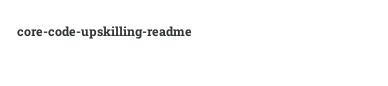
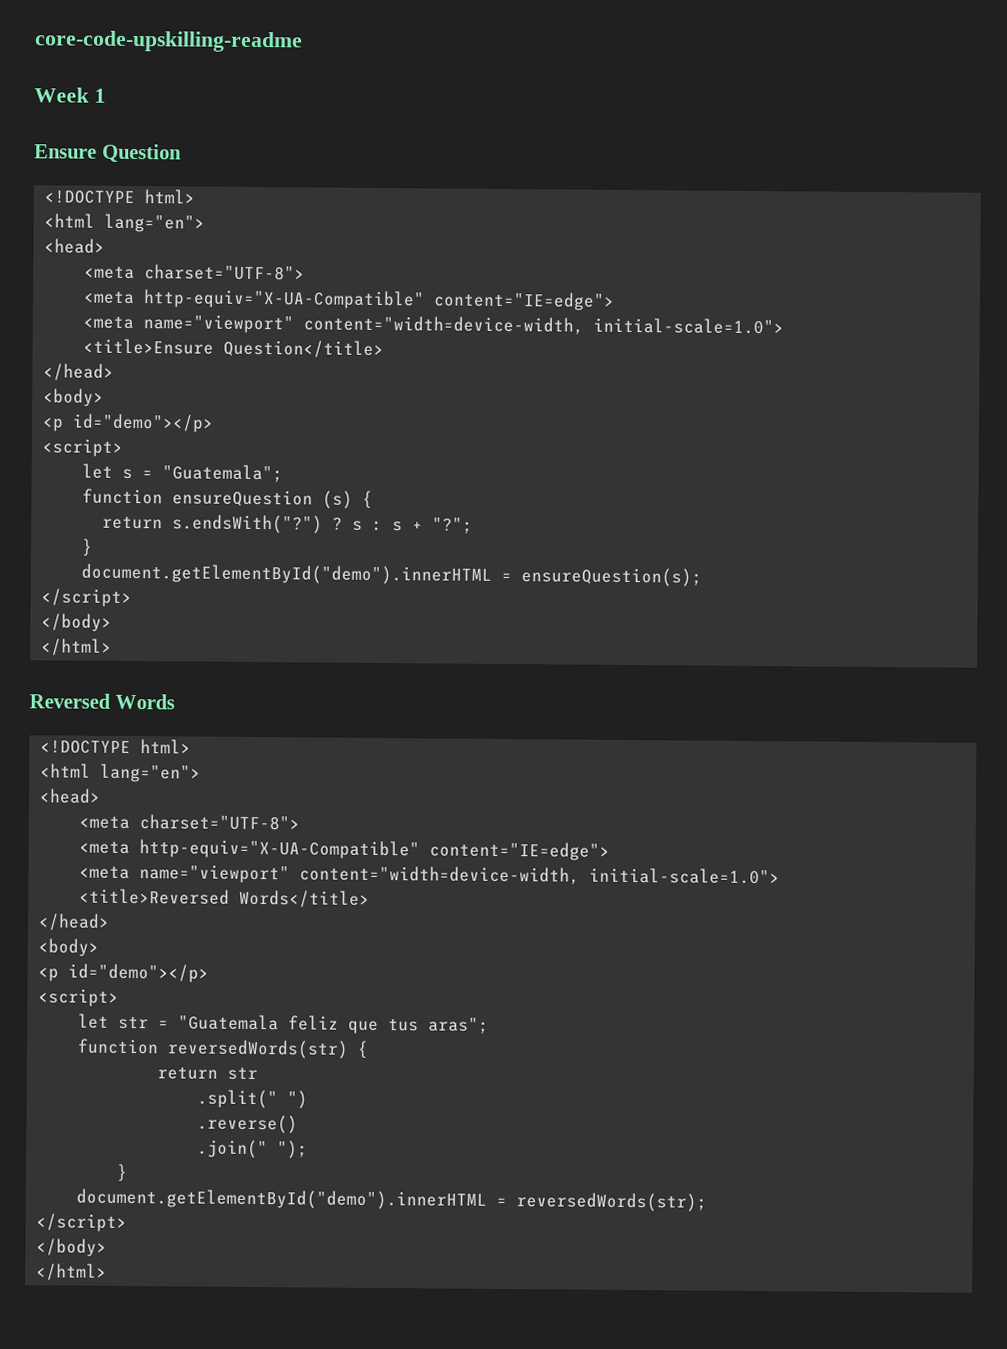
(192, 32) none -> [34,87,106,103] [34,143,182,164] [44,189,196,205] [44,213,206,233] [44,238,106,254] [84,264,306,281] [83,289,616,311] [83,314,785,335] [83,338,385,359] [43,363,115,381] [43,388,105,407] [42,413,215,433] [42,438,124,457] [82,463,284,483] [82,488,374,509] [102,514,474,534] [81,538,94,557] [81,563,703,587] [41,588,133,608] [41,613,113,632] [41,638,113,656] [29,693,175,710] [40,739,192,755] [40,763,202,783] [39,788,102,804] [79,814,301,831] [79,839,611,861] [79,864,781,885] [79,888,371,908] [38,913,111,931] [38,938,100,957] [38,963,210,983] [38,988,120,1007] [78,1013,490,1035] [77,1038,370,1059] [157,1066,259,1081] [197,1089,309,1109] [197,1114,299,1134] [197,1139,309,1159] [116,1163,129,1183] [76,1188,708,1212] [36,1213,128,1232] [36,1238,108,1257] [36,1263,108,1281] // Week 1 // Ensure Question // <!DOCTYPE html> // <html lang="en"> // <head> // <meta charset="UTF-8"> // <meta http-equiv="X-UA-Compatible" content="IE=edge"> // <meta name="viewport" content="width=device-width, initial-scale=1.0"> // <title>Ensure Question</title> // </head> // <body> // <p id="demo"></p> // <script> // let s = "Guatemala"; // function ensureQuestion (s) { // return s.endsWith("?") ? s : s + "?"; // } // document.getElementById("demo").innerHTML = ensureQuestion(s); // </script> // </body> // </html> // Reversed Words // <!DOCTYPE html> // <html lang="en"> // <head> // <meta charset="UTF-8"> // <meta http-equiv="X-UA-Compatible" content="IE=edge"> // <meta name="viewport" content="width=device-width, initial-scale=1.0"> // <title>Reversed Words</title> // </head> // <body> // <p id="demo"></p> // <script> // let str = "Guatemala feliz que tus aras"; // function reversedWords(str) { // return str // .split(" ") // .reverse() // .join(" "); // } // document.getElementById("demo").innerHTML = reversedWords(str); // </script> // </body> // </html>

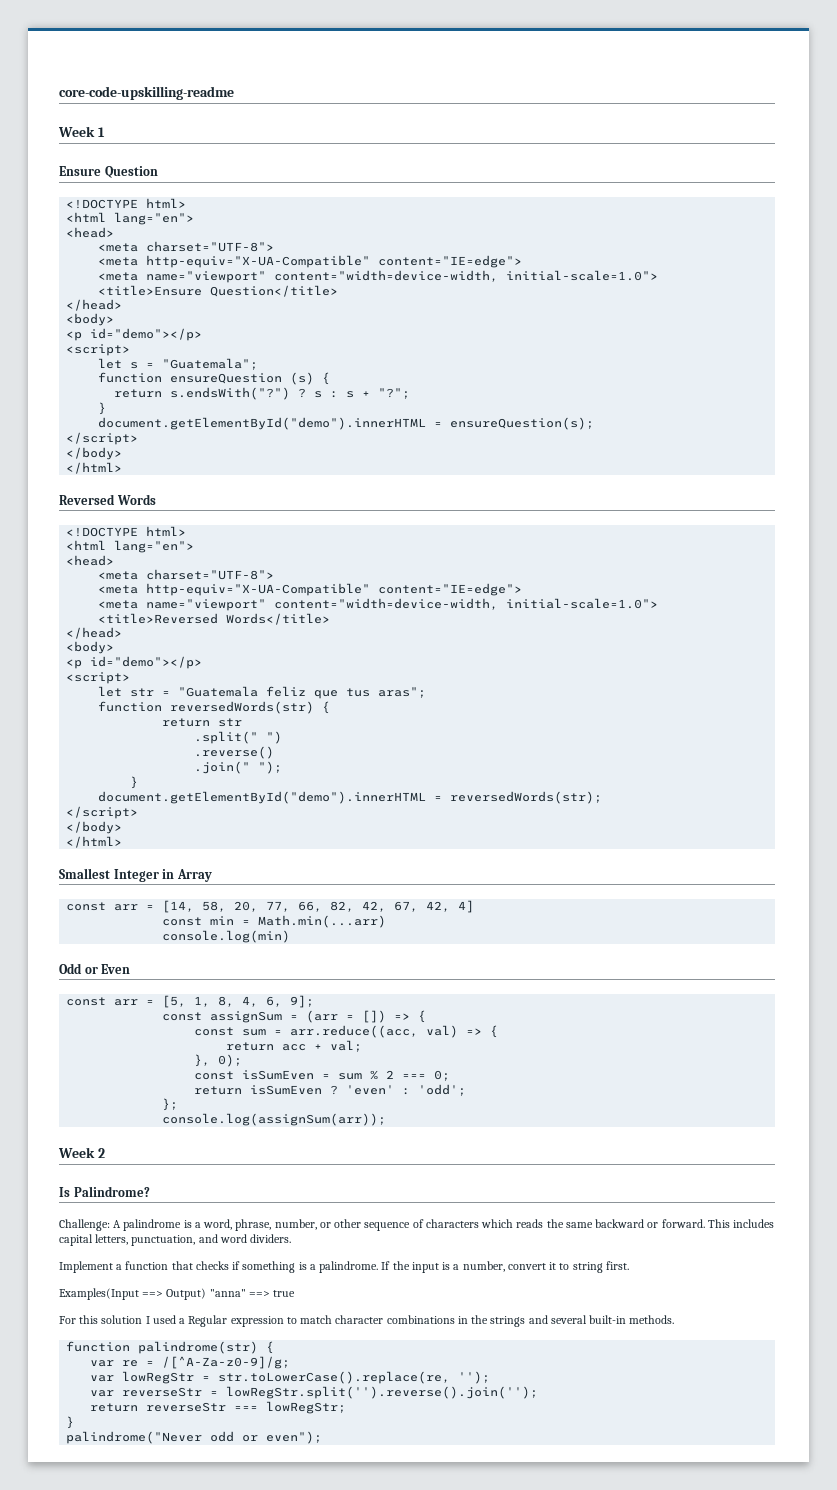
(108, 1272) none -> [59,868,212,882] [66,900,475,913] [162,915,387,928] [162,930,291,943] [59,963,131,974] [66,995,315,1008] [162,1010,427,1023] [194,1025,499,1038] [226,1040,363,1052] [194,1054,243,1067] [194,1070,451,1081] [194,1084,467,1096] [162,1098,179,1111] [162,1113,387,1126] [58,1147,105,1158] [59,1186,150,1197] [59,1219,775,1231] [59,1234,292,1246] [59,1261,629,1273] [59,1288,296,1300] [59,1315,675,1327] [66,1341,275,1354] [90,1356,291,1369] [90,1371,491,1384] [90,1386,539,1399] [90,1401,347,1414] [66,1416,75,1429] [66,1431,323,1444] // Smallest Integer in Array // const arr = [14, 58, 20, 77, 66, 82, 42, 67, 42, 4] // const min = Math.min(...arr) // console.log(min) // Odd or Even // const arr = [5, 1, 8, 4, 6, 9]; // const assignSum = (arr = []) => { // const sum = arr.reduce((acc, val) => { // return acc + val; // }, 0); // const isSumEven = sum % 2 === 0; // return isSumEven ? 'even' : 'odd'; // }; // console.log(assignSum(arr)); // Week 2 // Is Palindrome? // Challenge: A palindrome is a word, phrase, number, or other sequence of characters which reads the same backward or forward. This includes capital letters, punctuation, and word dividers. // Implement a function that checks if something is a palindrome. If the input is a number, convert it to string first. // Examples(Input ==> Output) "anna" ==> true // For this solution I used a Regular expression to match character combinations in the strings and several built-in methods. // function palindrome(str) { // var re = /[^A-Za-z0-9]/g; // var lowRegStr = str.toLowerCase().replace(re, ''); // var reverseStr = lowRegStr.split('').reverse().join(''); // return reverseStr === lowRegStr; // } // palindrome("Never odd or even");

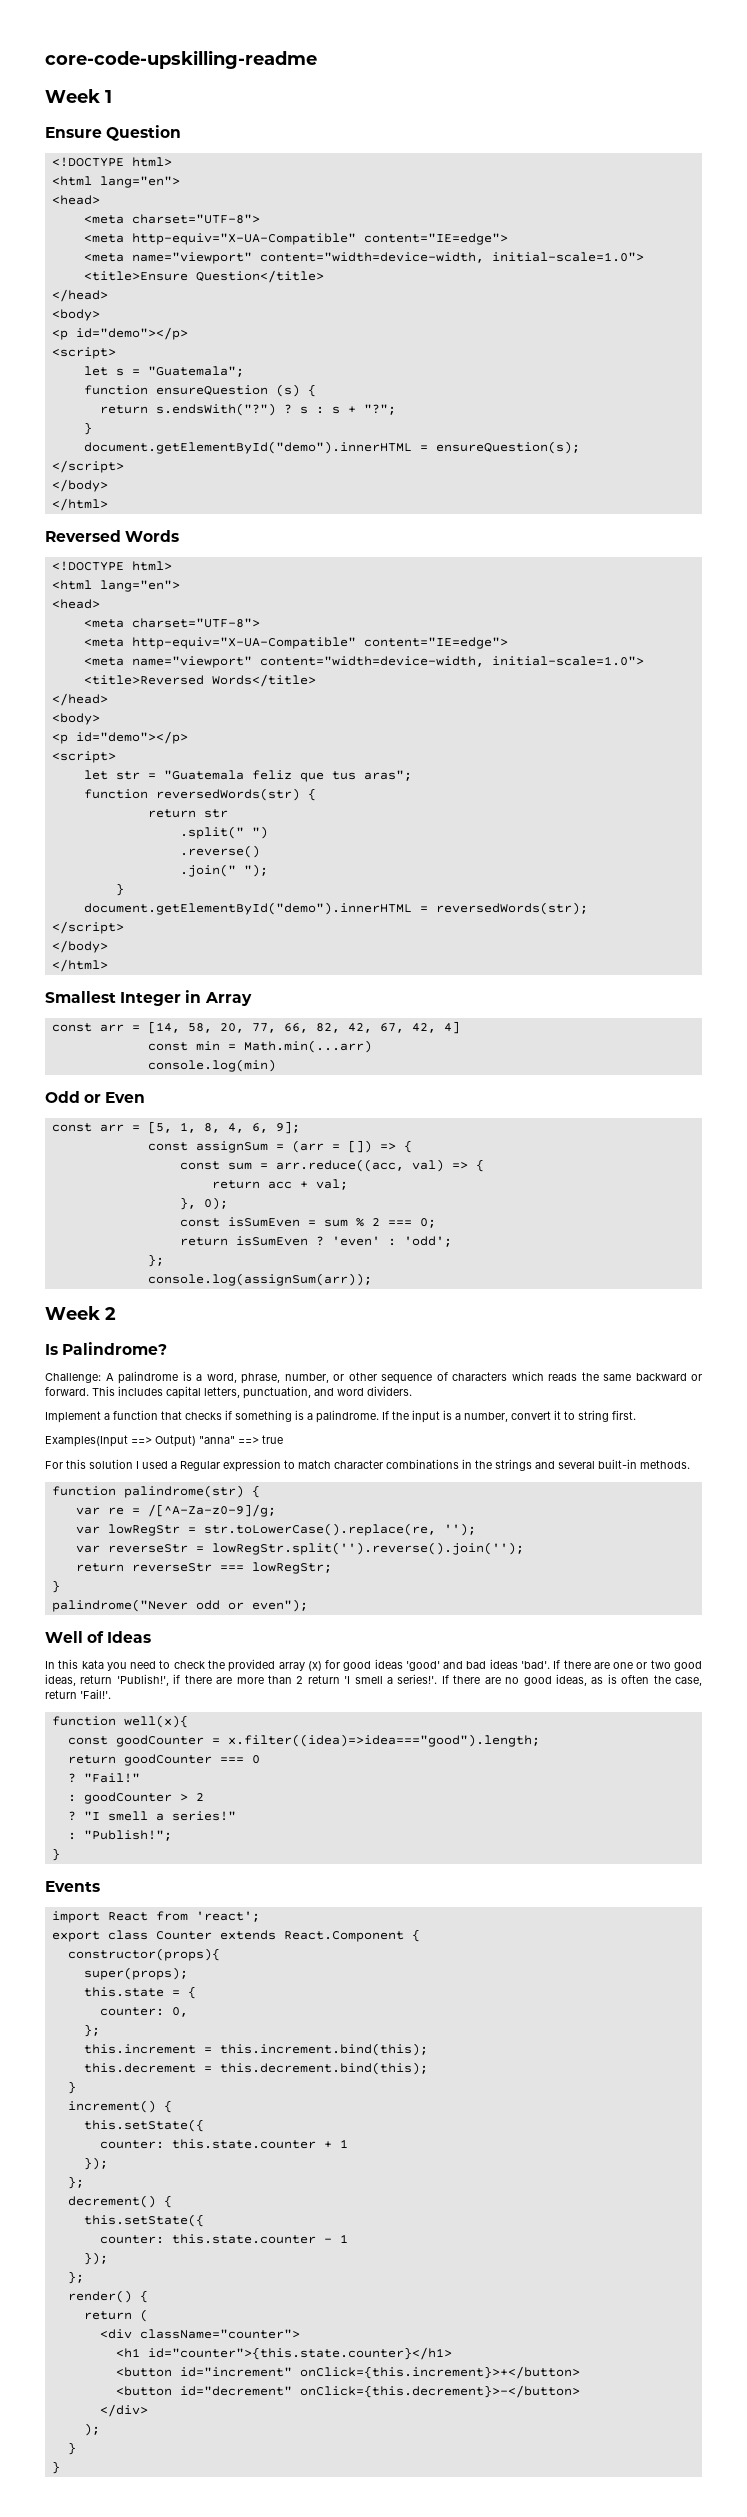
(323, 1437) none -> [45,1631,152,1643] [45,1659,702,1672] [45,1674,702,1686] [45,1689,111,1699] [51,1715,188,1728] [67,1734,540,1747] [67,1754,260,1766] [67,1773,140,1783] [67,1792,204,1804] [67,1811,236,1821] [67,1830,172,1841] [51,1848,60,1861] [45,1881,100,1892] [51,1911,260,1923] [51,1929,420,1942] [67,1948,220,1961] [83,1967,188,1980] [83,1986,196,1999] [99,2007,188,2017] [83,2024,100,2037] [83,2043,428,2056] [83,2062,428,2075] [67,2081,76,2094] [67,2100,172,2113] [83,2119,204,2132] [99,2139,348,2149] [83,2157,108,2170] [67,2176,84,2189] [67,2195,172,2208] [83,2214,204,2227] [99,2234,348,2244] [83,2252,108,2265] [67,2271,84,2284] [67,2290,148,2303] [83,2309,148,2322] [99,2329,300,2339] [115,2347,452,2360] [115,2366,580,2379] [115,2385,580,2398] [99,2404,148,2417] [83,2423,100,2436] [67,2442,76,2455] [51,2461,60,2474] // Well of Ideas // In this kata you need to check the provided array (x) for good ideas 'good' and bad ideas 'bad'. If there are one or two good ideas, return 'Publish!', if there are more than 2 return 'I smell a series!'. If there are no good ideas, as is often the case, return 'Fail!'. // function well(x){ // const goodCounter = x.filter((idea)=>idea==="good").length; // return goodCounter === 0 // ? "Fail!" // : goodCounter > 2 // ? "I smell a series!" // : "Publish!"; // } // Events // import React from 'react'; // export class Counter extends React.Component { // constructor(props){ // super(props); // this.state = { // counter: 0, // }; // this.increment = this.increment.bind(this); // this.decrement = this.decrement.bind(this); // } // increment() { // this.setState({ // counter: this.state.counter + 1 // }); // }; // decrement() { // this.setState({ // counter: this.state.counter - 1 // }); // }; // render() { // return ( // <div className="counter"> // <h1 id="counter">{this.state.counter}</h1> // <button id="increment" onClick={this.increment}>+</button> // <button id="decrement" onClick={this.decrement}>-</button> // </div> // ); // } // }

